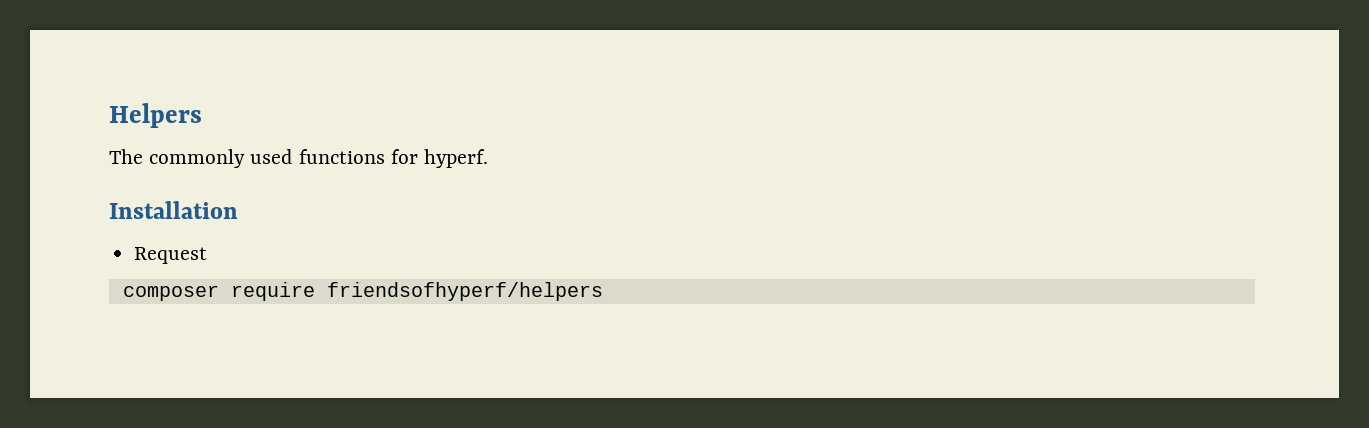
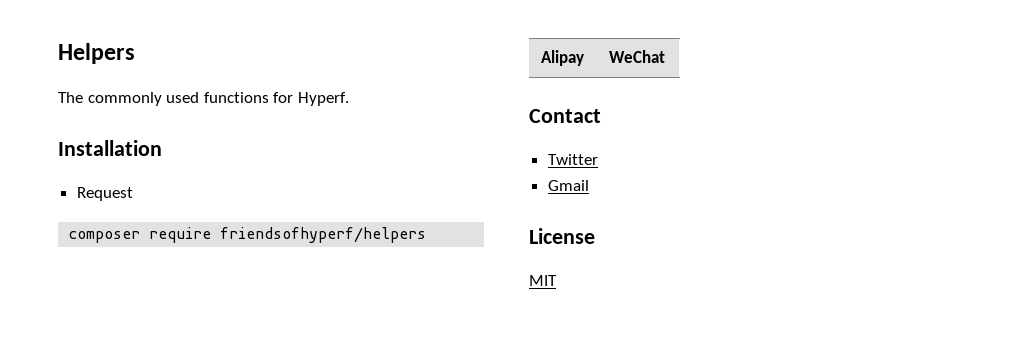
[424,149,489,168] hyperf. -> [297,92,349,106] Hyperf.
(603, 291) none -> [541,50,585,66] [609,50,666,63] [529,109,601,123] [547,154,598,165] [547,180,589,191] [529,228,595,244] [529,275,557,286] // Alipay | WeChat // Contact // Twitter // Gmail // License // MIT

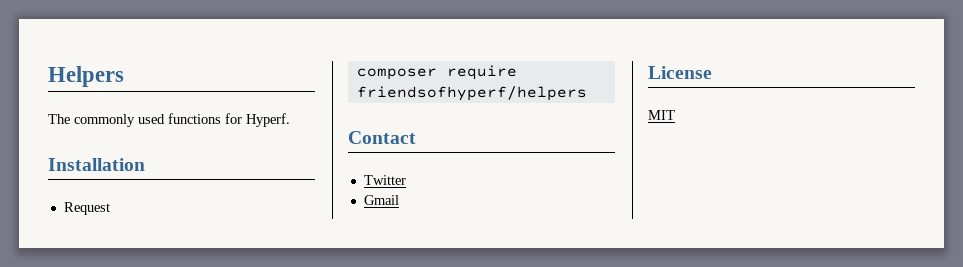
[541,50,585,66] [609,50,666,63] // Alipay | WeChat -> (587, 93) none

